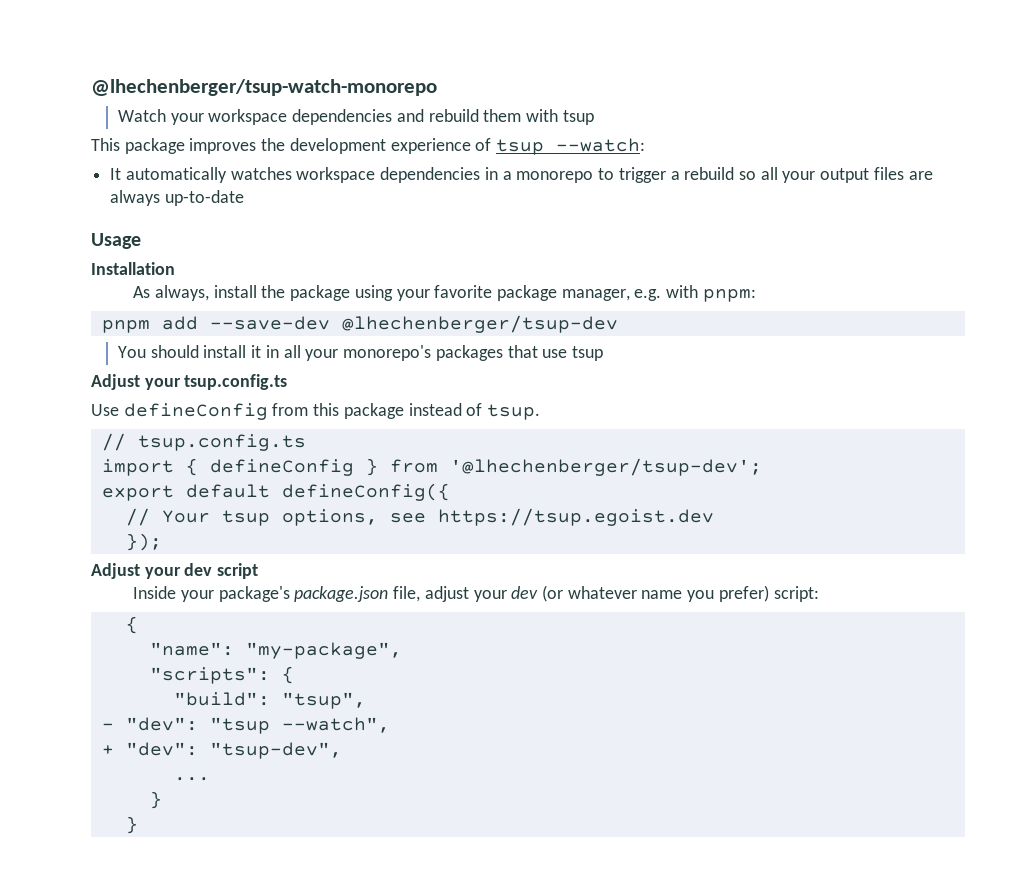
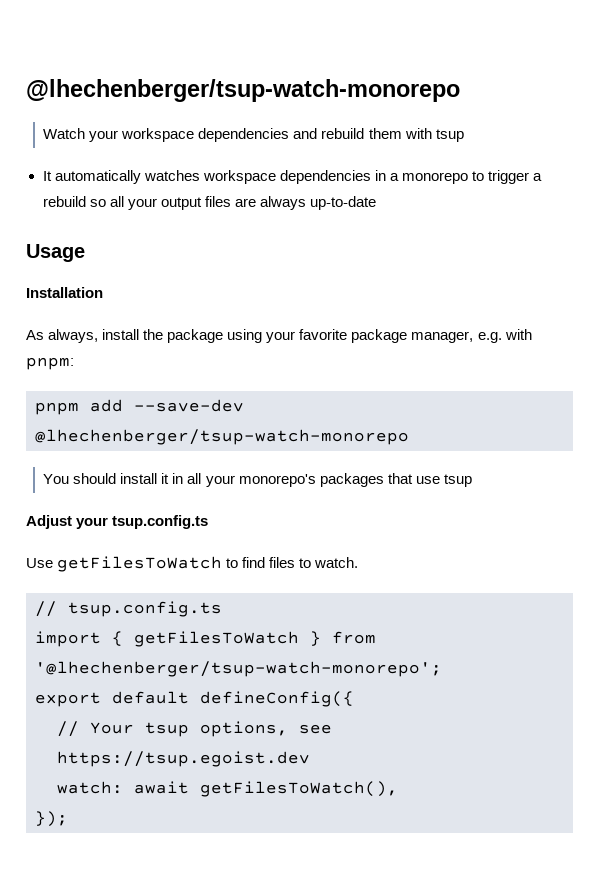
[91,138,646,155] // This package improves the development experience of tsup --watch: -> (464, 135) none
[341,315,618,333] @lhechenberger/tsup-dev -> [35,429,409,445] @lhechenberger/tsup-watch-monorepo
[123,403,541,420] defineConfig from this package instead of tsup. -> [57,556,359,572] getFilesToWatch to find files to watch.
[209,459,354,476] defineConfig -> [134,631,299,647] getFilesToWatch
[449,458,762,476] '@lhechenberger/tsup-dev'; -> [35,661,442,677] '@lhechenberger/tsup-watch-monorepo';
[125,533,162,551] [91,563,259,579] [133,585,819,602] [125,616,138,634] [149,642,402,659] [149,666,294,684] [173,692,366,709] [101,717,390,734] [101,742,342,759] [173,777,210,781] [149,791,162,809] [125,816,138,834] }); // Adjust your dev script // Inside your package's package.json file, adjust your dev (or whatever name you prefer) script: // { // "name": "my-package", // "scripts": { // "build": "tsup", // - "dev": "tsup --watch", // + "dev": "tsup-dev", // ... // } // } -> [57,781,398,797] [35,811,68,827] watch: await getFilesToWatch(), // });

